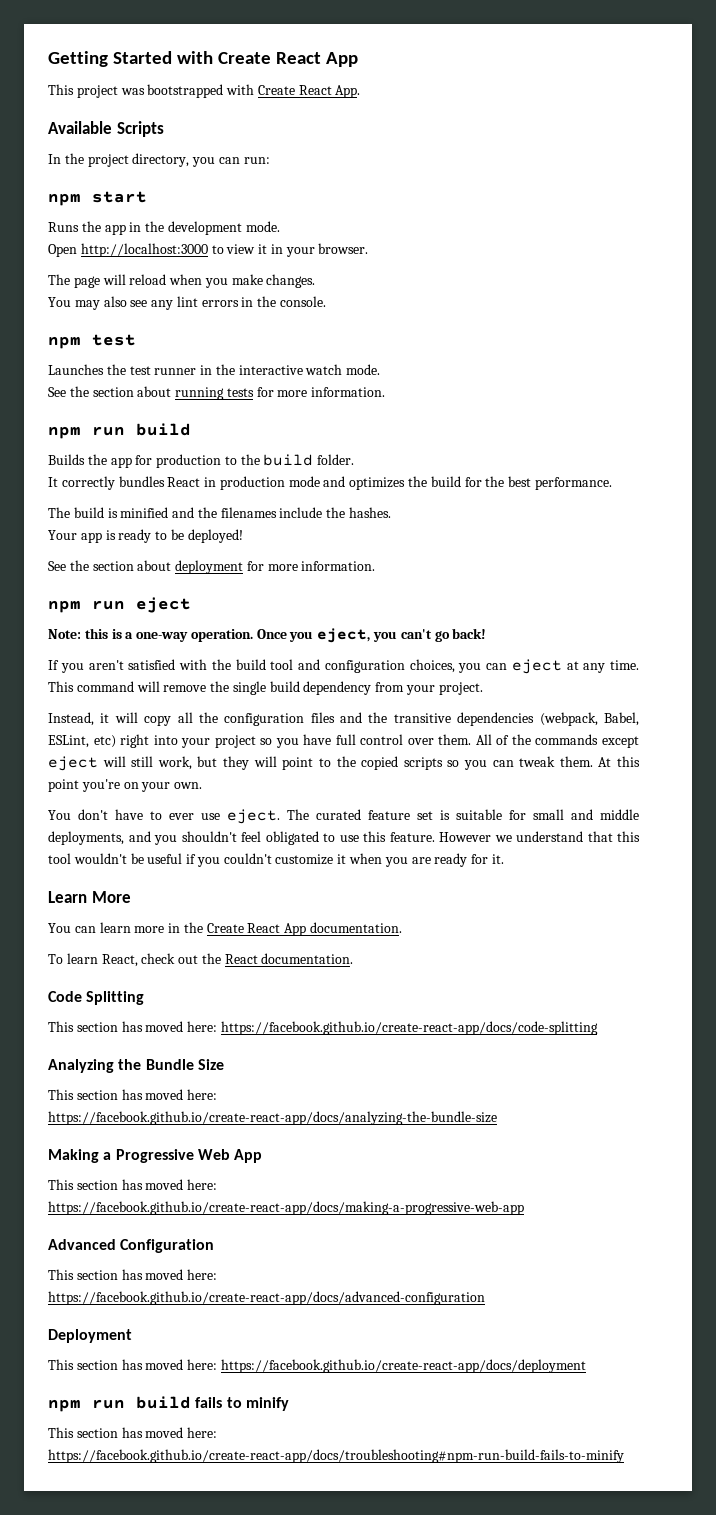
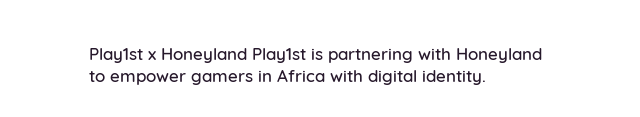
[48,51,358,67] [48,84,361,98] [48,121,164,137] [48,153,270,167] [48,191,147,206] [48,221,280,235] [48,243,369,257] [48,274,316,288] [48,296,327,310] [48,334,136,349] [48,364,381,375] [48,386,386,400] [48,423,191,439] [48,454,355,468] [48,476,612,490] [48,507,392,518] [48,529,243,543] [48,560,376,574] [48,597,191,613] [48,628,487,643] [48,659,639,674] [48,681,483,695] [48,712,639,726] [48,734,639,748] [48,756,640,771] [48,779,203,792] [48,809,639,824] [48,831,640,845] [48,853,504,867] [48,891,131,903] [48,922,403,936] [48,953,354,967] [48,991,145,1005] [48,1021,598,1035] [48,1059,224,1073] [48,1089,218,1100] [48,1111,497,1125] [48,1149,263,1163] [48,1179,218,1190] [48,1201,524,1215] [48,1239,215,1253] [48,1269,218,1280] [48,1291,485,1305] [48,1329,132,1343] [48,1359,586,1373] [48,1396,289,1412] [48,1427,218,1438] [48,1449,624,1463] Getting Started with Create React App // This project was bootstrapped with Create React App. // Available Scripts // In the project directory, you can run: // npm start // Runs the app in the development mode. // Open http://localhost:3000 to view it in your browser. // The page will reload when you make changes. // You may also see any lint errors in the console. // npm test // Launches the test runner in the interactive watch mode. // See the section about running tests for more information. // npm run build // Builds the app for production to the build folder. // It correctly bundles React in production mode and optimizes the build for the best performance. // The build is minified and the filenames include the hashes. // Your app is ready to be deployed! // See the section about deployment for more information. // npm run eject // Note: this is a one-way operation. Once you eject, you can't go back! // If you aren't satisfied with the build tool and configuration choices, you can eject at any time. This command will remove the single build dependency from your project. // Instead, it will copy all the configuration files and the transitive dependencies (webpack, Babel, ESLint, etc) right into your project so you have full control over them. All of the commands except eject will still work, but they will point to the copied scripts so you can tweak them. At this point you're on your own. // You don't have to ever use eject. The curated feature set is suitable for small and middle deployments, and you shouldn't feel obligated to use this feature. However we understand that this tool wouldn't be useful if you couldn't customize it when you are ready for it. // Learn More // You can learn more in the Create React App documentation. // To learn React, check out the React documentation. // Code Splitting // This section has moved here: https://facebook.github.io/create-react-app/docs/code-splitting // Analyzing the Bundle Size // This section has moved here: https://facebook.github.io/create-react-app/docs/analyzing-the-bundle-size // Making a Progressive Web App // This section has moved here: https://facebook.github.io/create-react-app/docs/making-a-progressive-web-app // Advanced Configuration // This section has moved here: https://facebook.github.io/create-react-app/docs/advanced-configuration // Deployment // This section has moved here: https://facebook.github.io/create-react-app/docs/deployment // npm run build fails to minify // This section has moved here: https://facebook.github.io/create-react-app/docs/troubleshooting#npm-run-build-fails-to-minify -> [89,48,542,63] [89,69,486,85] Play1st x Honeyland Play1st is partnering with Honeyland to empower gamers in Africa with digital identity.

